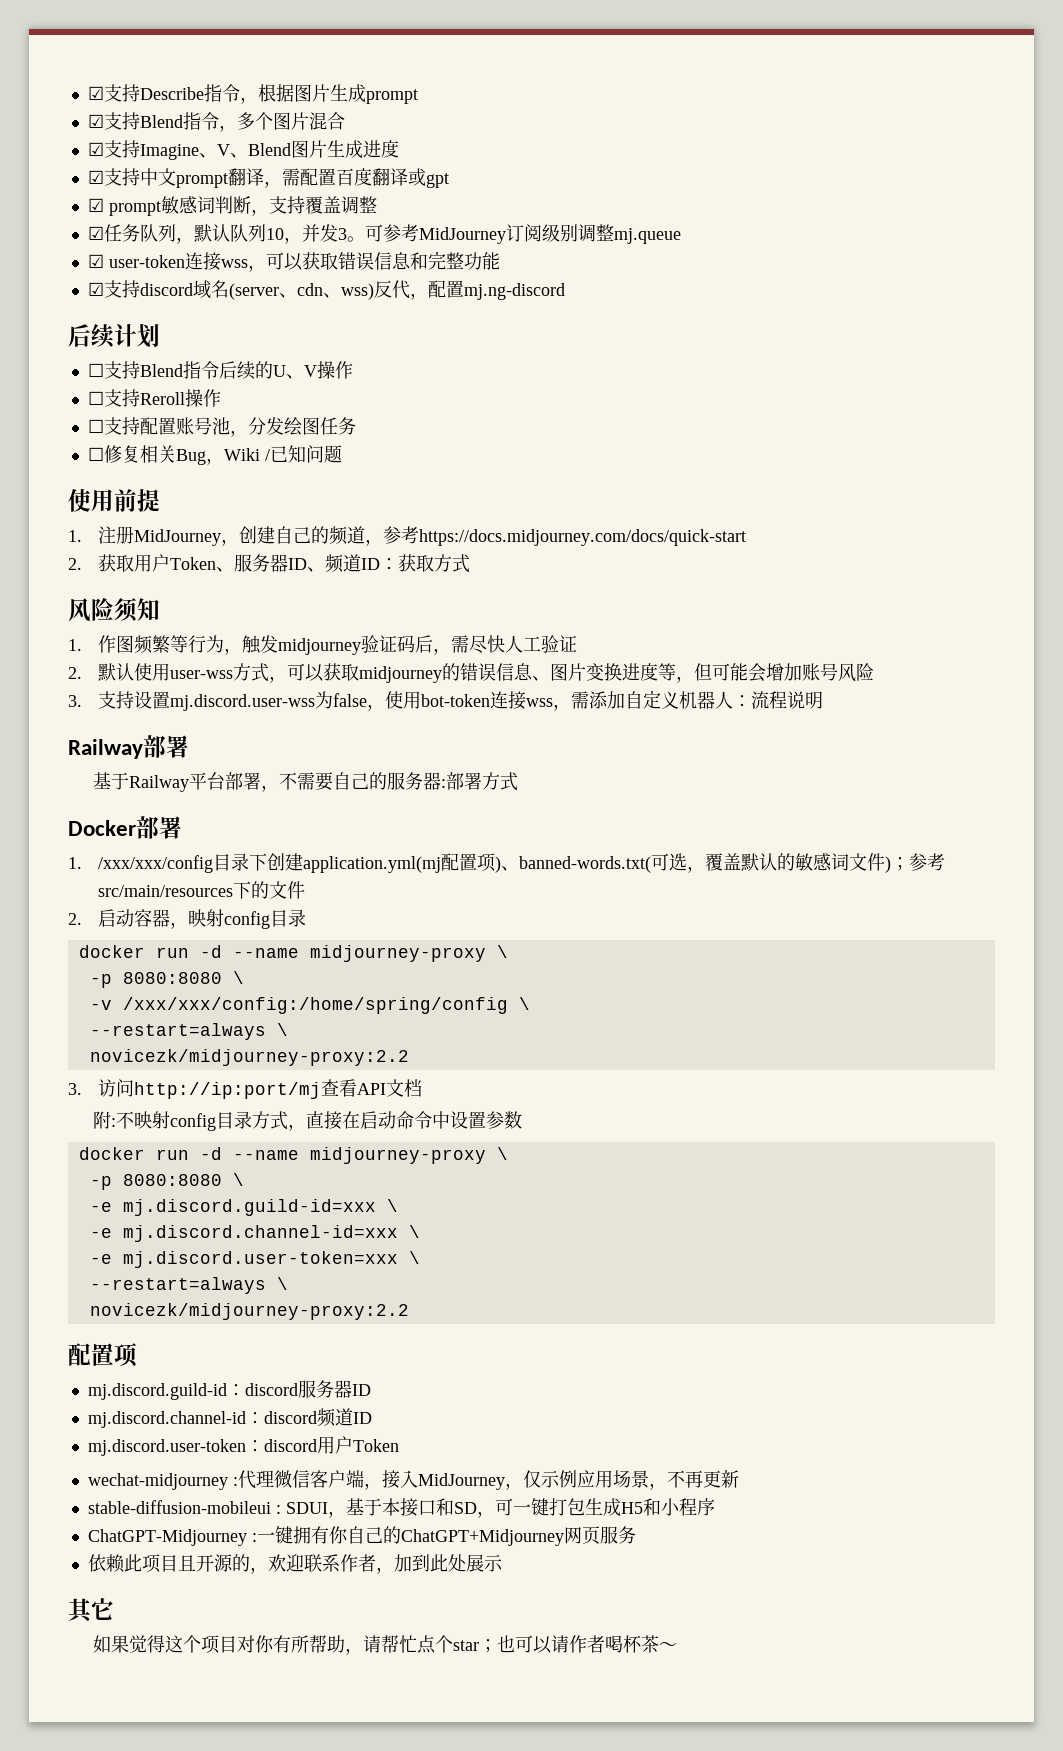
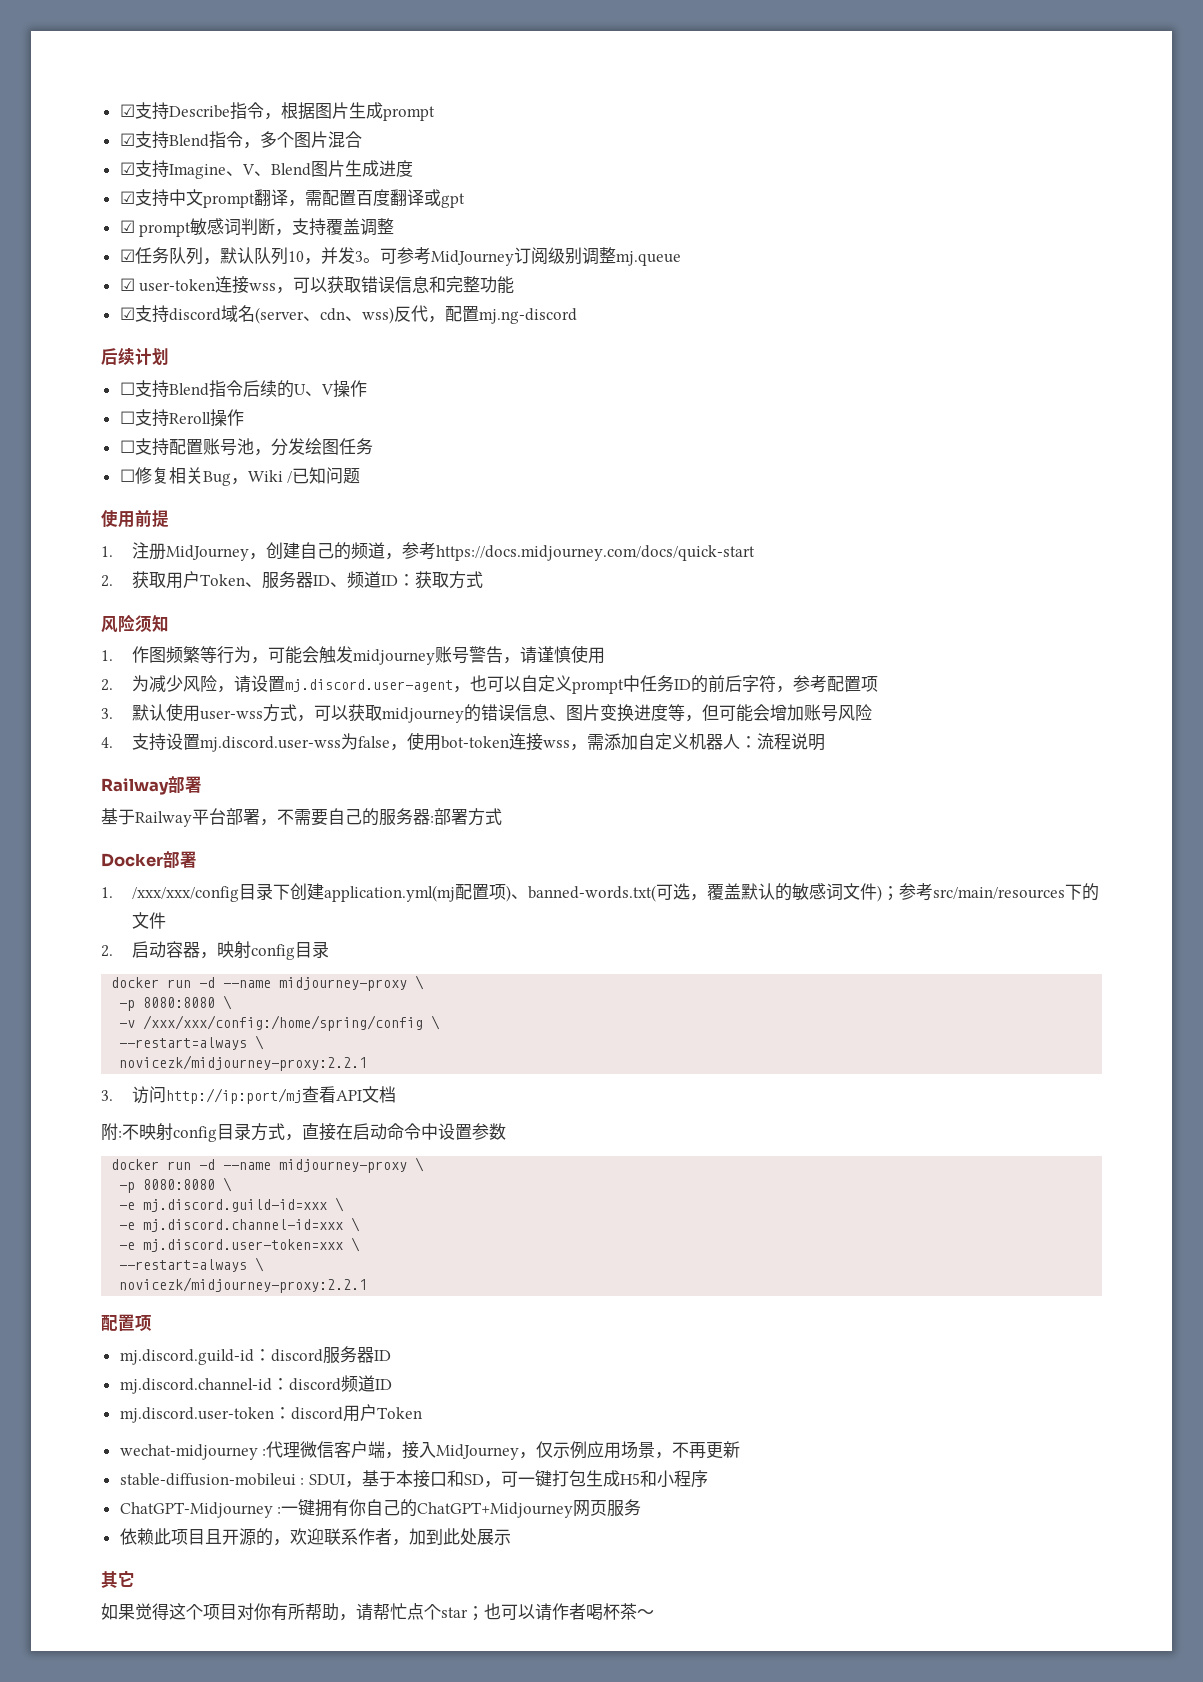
(242, 651) none -> [267,646,319,664] 可能会
[360,635,577,655] [68,667,82,679] 验证码后，需尽快人工验证 // 2. -> [434,645,605,664] [101,675,878,694] [101,708,113,719] 账号警告，请谨慎使用 // 2.为减少风险，请设置mj.discord.user-agent，也可以自定义prompt中任务ID的前后字符，参考配置项 // 3.
[68,695,82,707] 3. -> [101,737,113,748] 4.
[89,1049,409,1066] novicezk/midjourney-proxy:2.2 -> [119,1055,368,1071] novicezk/midjourney-proxy:2.2.1
[89,1303,409,1320] novicezk/midjourney-proxy:2.2 -> [119,1277,368,1293] novicezk/midjourney-proxy:2.2.1

